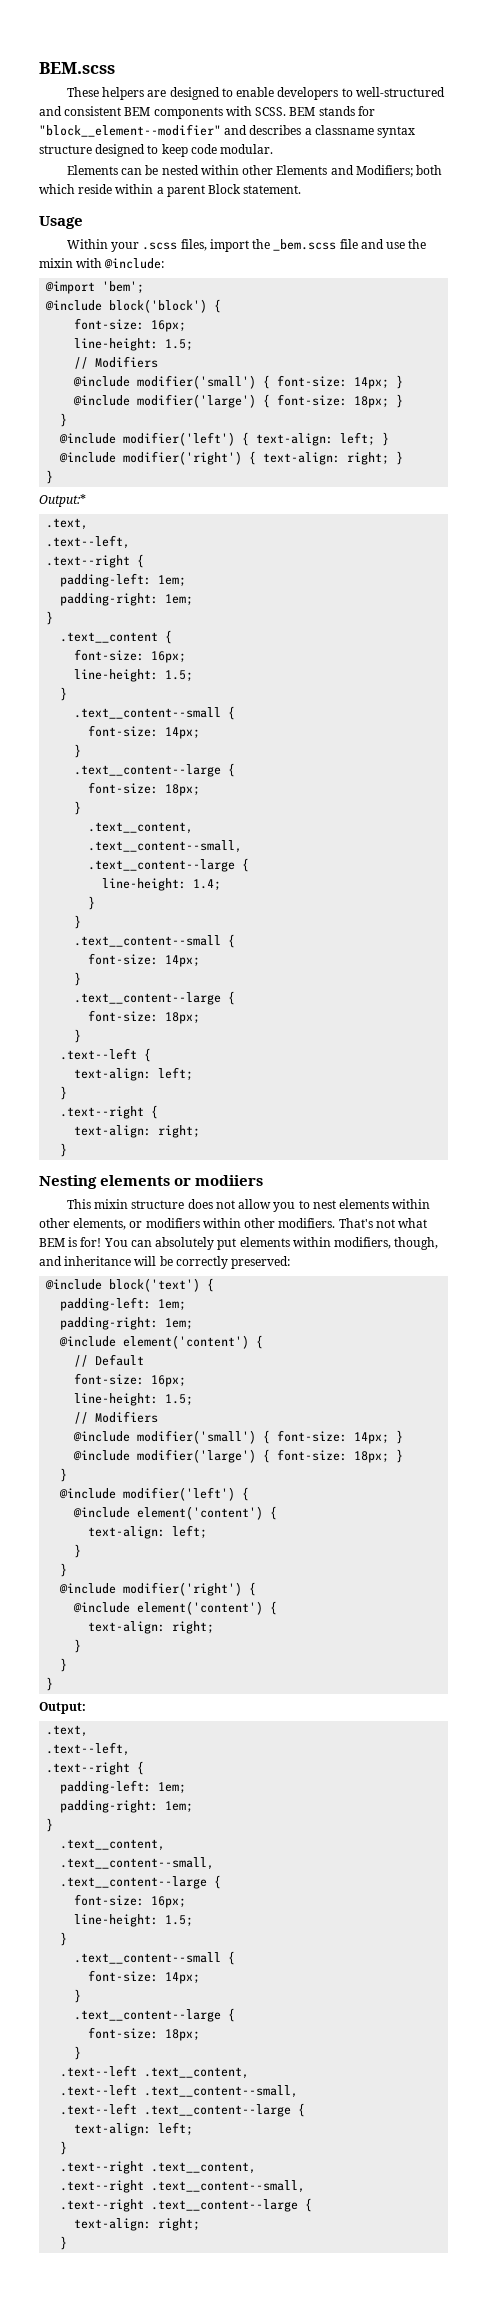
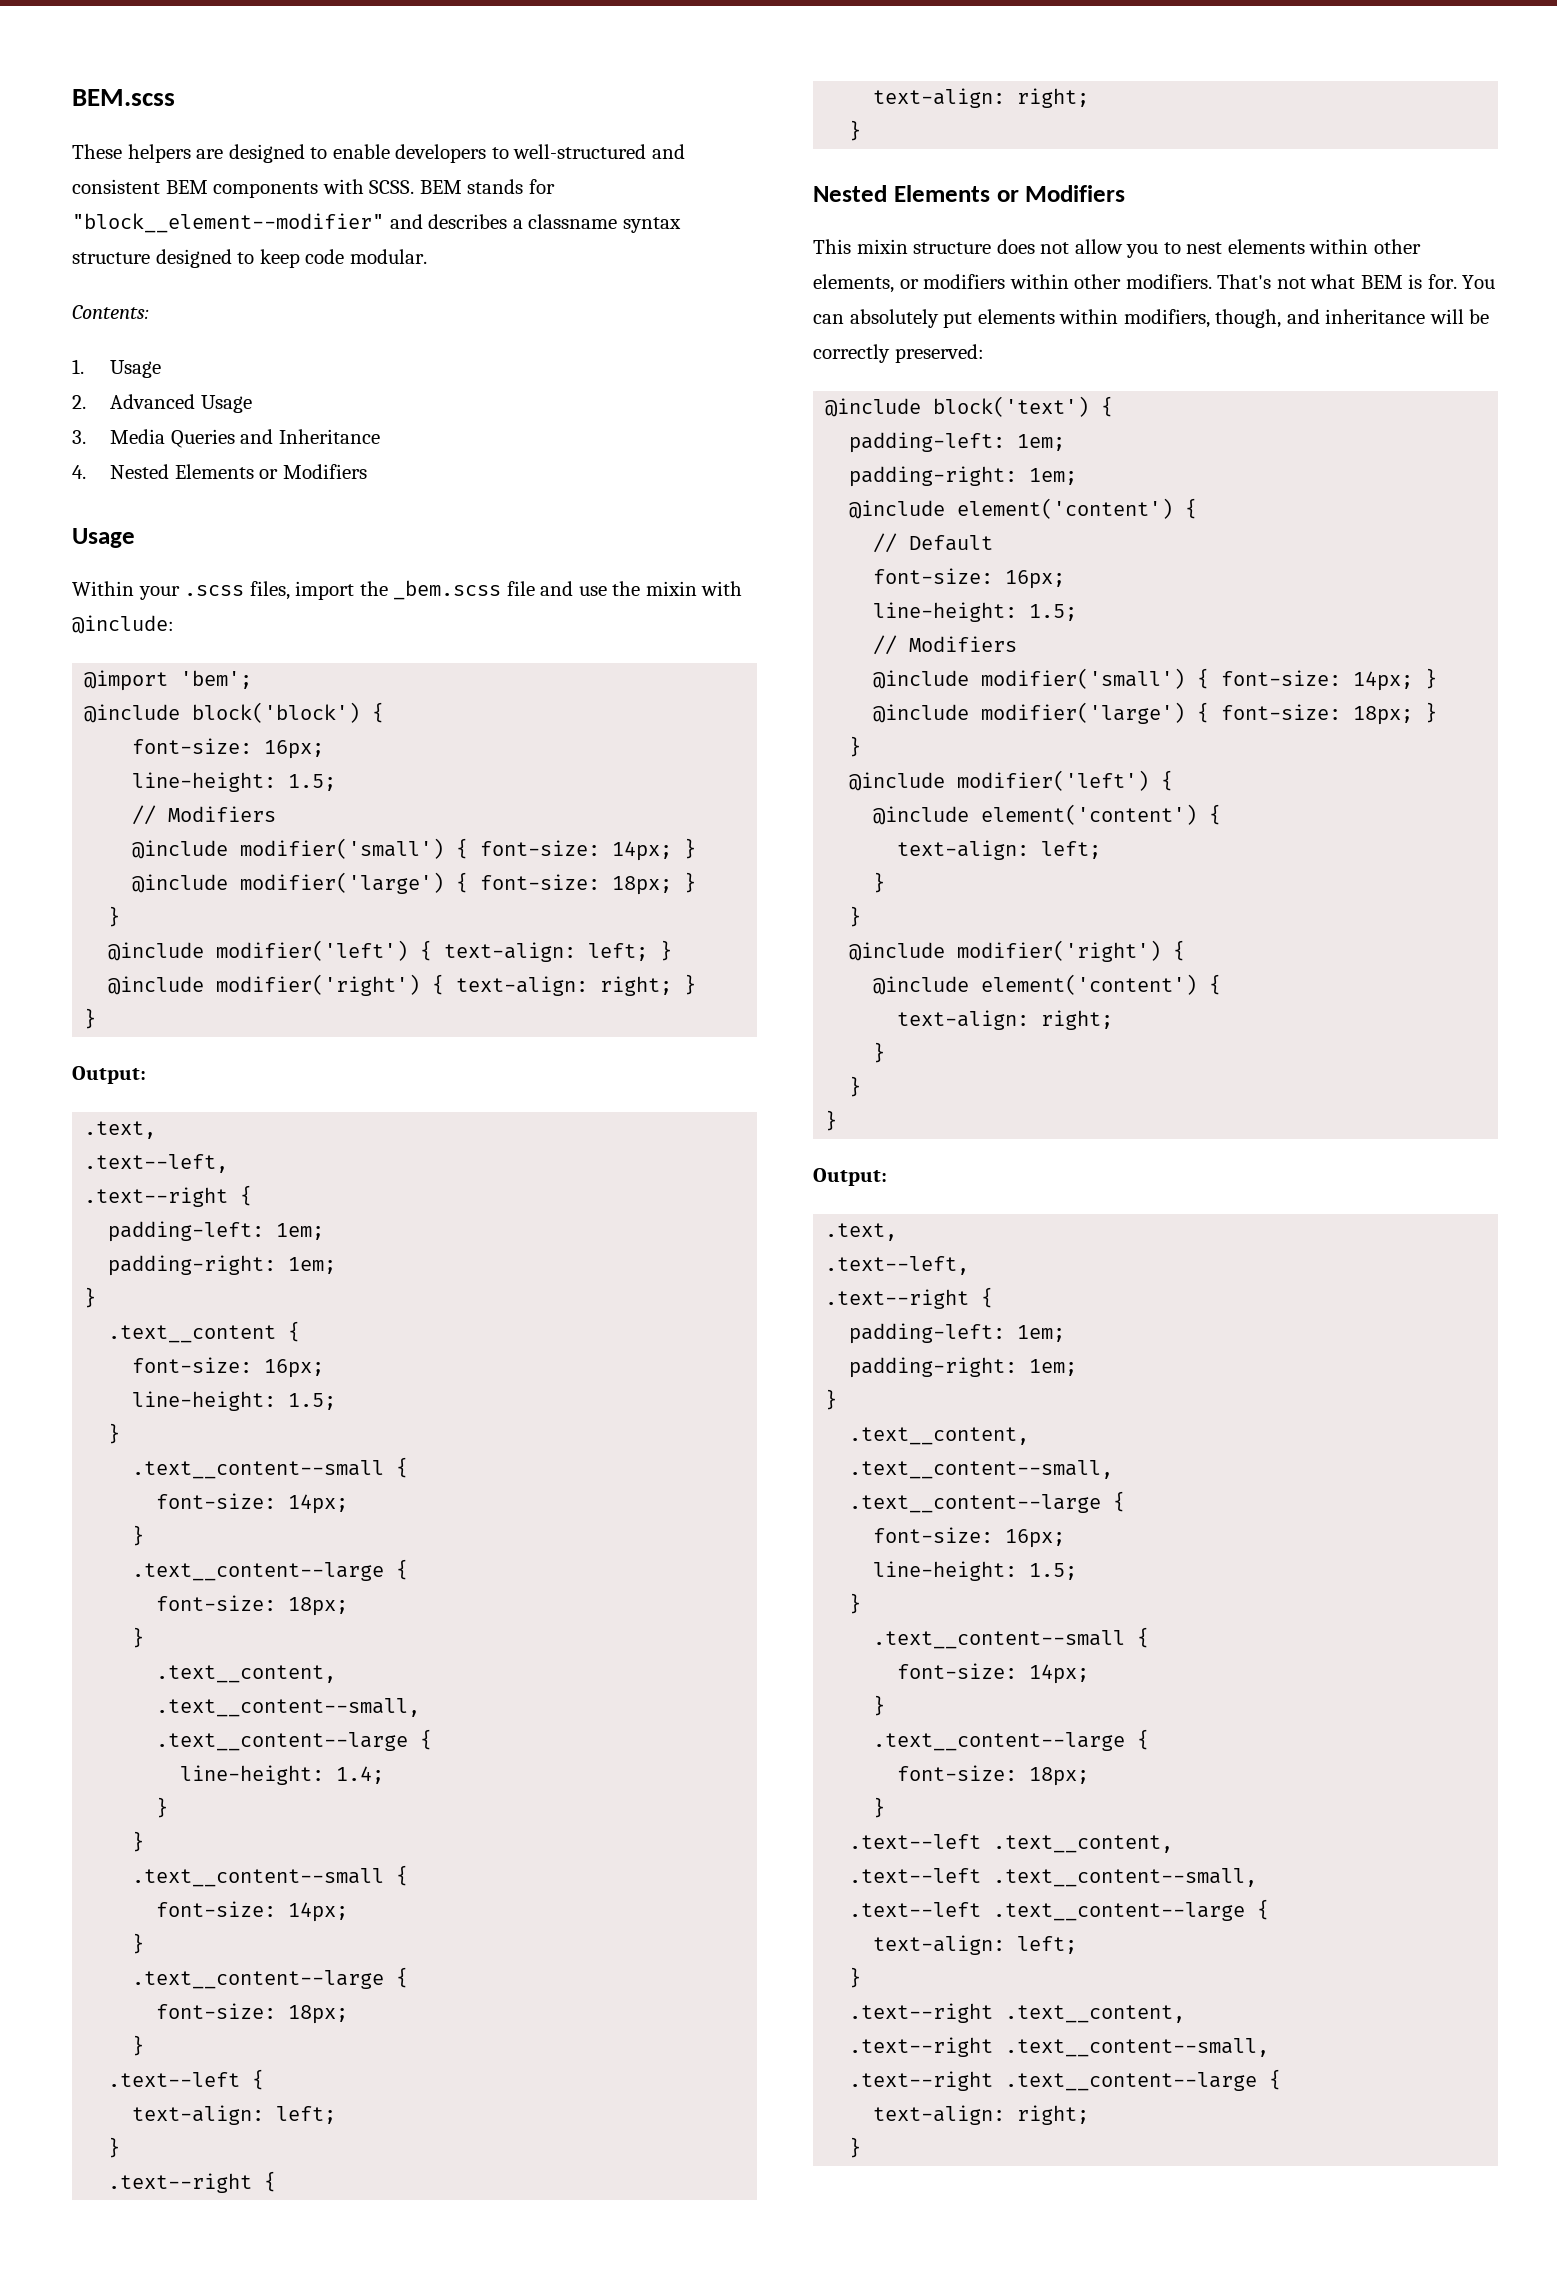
[66,165,443,177] [39,184,302,197] Elements can be nested within other Elements and Modifiers; both which reside within a parent Block statement. -> [72,305,149,319] [72,359,162,378] [72,394,252,413] [72,429,380,448] [72,464,367,479] Contents: // 1. Usage // 2. Advanced Usage // 3. Media Queries and Inheritance // 4. Nested Elements or Modifiers
[39,494,86,507] Output:* -> [72,1066,146,1084] Output:
[39,1175,264,1189] Nesting elements or modiiers -> [813,185,1126,202] Nested Elements or Modifiers
[80,1237,102,1247] for! -> [1427,274,1457,289] for.

